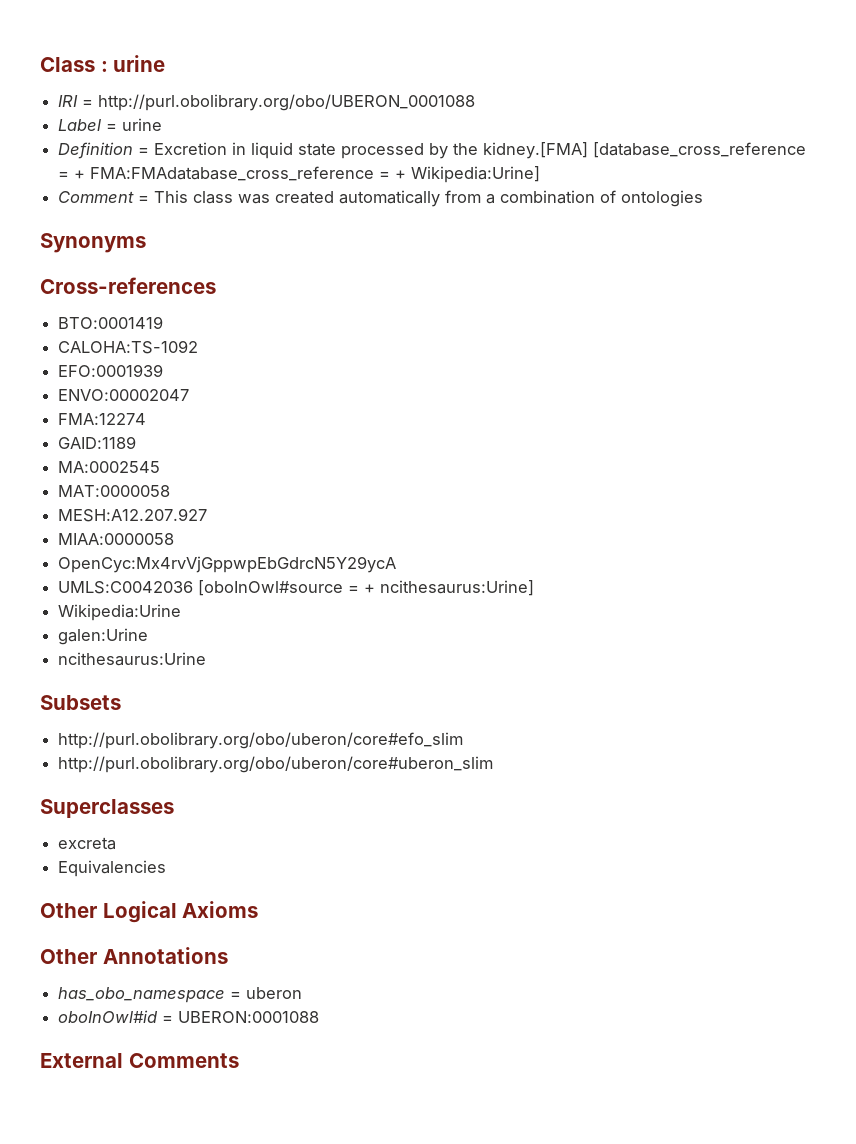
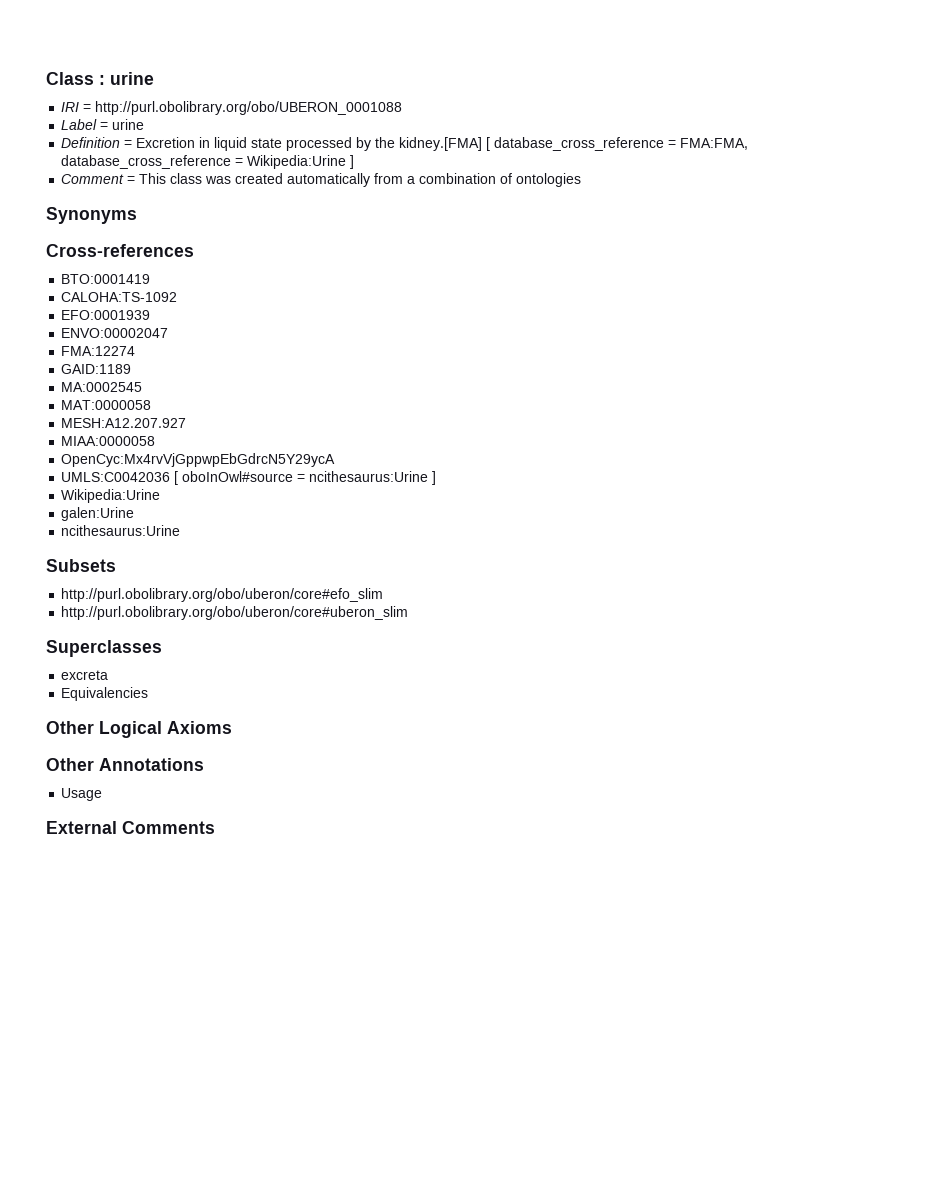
[593,142,807,158] [58,166,541,183] [database_cross_reference = + FMA:FMAdatabase_cross_reference = + Wikipedia:Urine] -> [486,137,749,151] [61,155,355,169] [ database_cross_reference = FMA:FMA, database_cross_reference = Wikipedia:Urine ]
[198,580,535,596] [oboInOwl#source = + ncithesaurus:Urine] -> [174,471,437,485] [ oboInOwl#source = ncithesaurus:Urine ]
[58,987,303,1003] [58,1010,320,1023] has_obo_namespace = uberon // oboInOwl#id = UBERON:0001088 -> [61,788,103,801] Usage

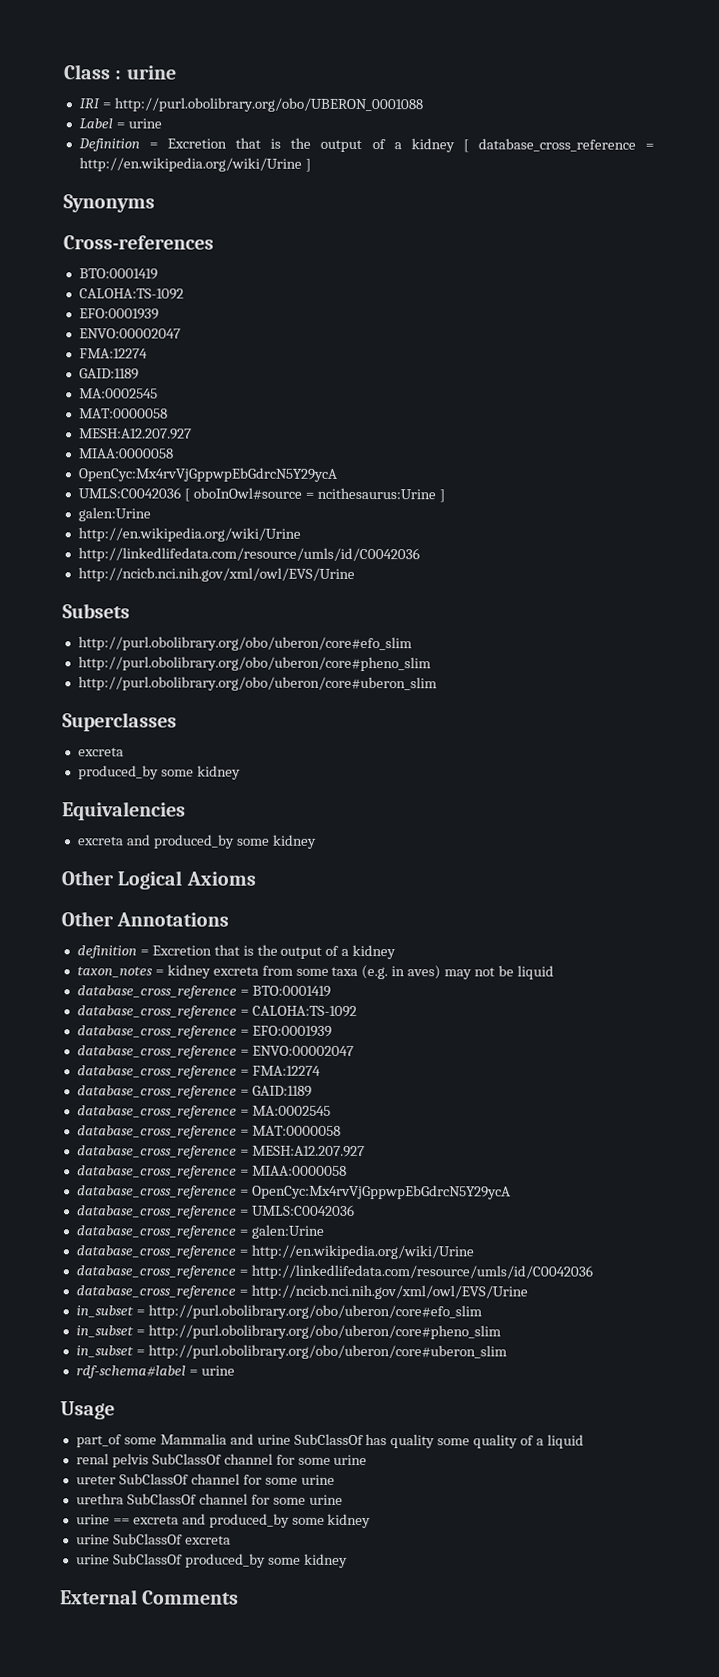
[199,137,749,151] [61,155,355,169] [61,173,582,187] in liquid state processed by the kidney.[FMA] [ database_cross_reference = FMA:FMA, database_cross_reference = Wikipedia:Urine ] // Comment = This class was created automatically from a combination of ontologies -> [235,137,654,153] [78,157,311,172] that is the output of a kidney [ database_cross_reference = http://en.wikipedia.org/wiki/Urine ]
[61,489,161,503] [61,507,135,521] [61,525,181,536] // Wikipedia:Urine // galen:Urine // ncithesaurus:Urine -> [77,507,151,522] [77,527,301,542] [77,547,420,563] [77,567,355,582] // galen:Urine // http://en.wikipedia.org/wiki/Urine // http://linkedlifedata.com/resource/umls/id/C0042036 // http://ncicb.nci.nih.gov/xml/owl/EVS/Urine
(384, 595) none -> [77,656,431,672] // http://purl.obolibrary.org/obo/uberon/core#pheno_slim
[61,687,149,701] Equivalencies -> [77,765,241,780] [62,801,186,821] [76,834,317,849] produced_by some kidney // Equivalencies // excreta and produced_by some kidney
[61,788,103,801] Usage -> [76,944,397,960] [76,964,554,980] [76,985,331,999] [76,1005,357,1019] [76,1025,332,1039] [76,1045,354,1059] [76,1065,321,1079] [76,1085,312,1099] [76,1105,331,1119] [76,1125,341,1139] [76,1145,365,1159] [76,1165,347,1179] [76,1184,511,1200] [76,1204,355,1219] [75,1224,324,1239] [75,1244,474,1260] [75,1264,593,1280] [75,1284,528,1300] [75,1304,482,1320] [75,1324,501,1340] [75,1344,507,1360] [75,1365,235,1379] [60,1401,115,1420] [75,1433,584,1449] [75,1453,368,1468] [75,1473,335,1485] [75,1493,343,1505] [75,1513,372,1529] [75,1533,231,1545] [75,1553,348,1568] definition = Excretion that is the output of a kidney // taxon_notes = kidney excreta from some taxa (e.g. in aves) may not be liquid // database_cross_reference = BTO:0001419 // database_cross_reference = CALOHA:TS-1092 // database_cross_reference = EFO:0001939 // database_cross_reference = ENVO:00002047 // database_cross_reference = FMA:12274 // database_cross_reference = GAID:1189 // database_cross_reference = MA:0002545 // database_cross_reference = MAT:0000058 // database_cross_reference = MESH:A12.207.927 // database_cross_reference = MIAA:0000058 // database_cross_reference = OpenCyc:Mx4rvVjGppwpEbGdrcN5Y29ycA // database_cross_reference = UMLS:C0042036 // database_cross_reference = galen:Urine // database_cross_reference = http://en.wikipedia.org/wiki/Urine // database_cross_reference = http://linkedlifedata.com/resource/umls/id/C0042036 // database_cross_reference = http://ncicb.nci.nih.gov/xml/owl/EVS/Urine // in_subset = http://purl.obolibrary.org/obo/uberon/core#efo_slim // in_subset = http://purl.obolibrary.org/obo/uberon/core#pheno_slim // in_subset = http://purl.obolibrary.org/obo/uberon/core#uberon_slim // rdf-schema#label = urine // Usage // part_of some Mammalia and urine SubClassOf has quality some quality of a liquid // renal pelvis SubClassOf channel for some urine // ureter SubClassOf channel for some urine // urethra SubClassOf channel for some urine // urine == excreta and produced_by some kidney // urine SubClassOf excreta // urine SubClassOf produced_by some kidney

